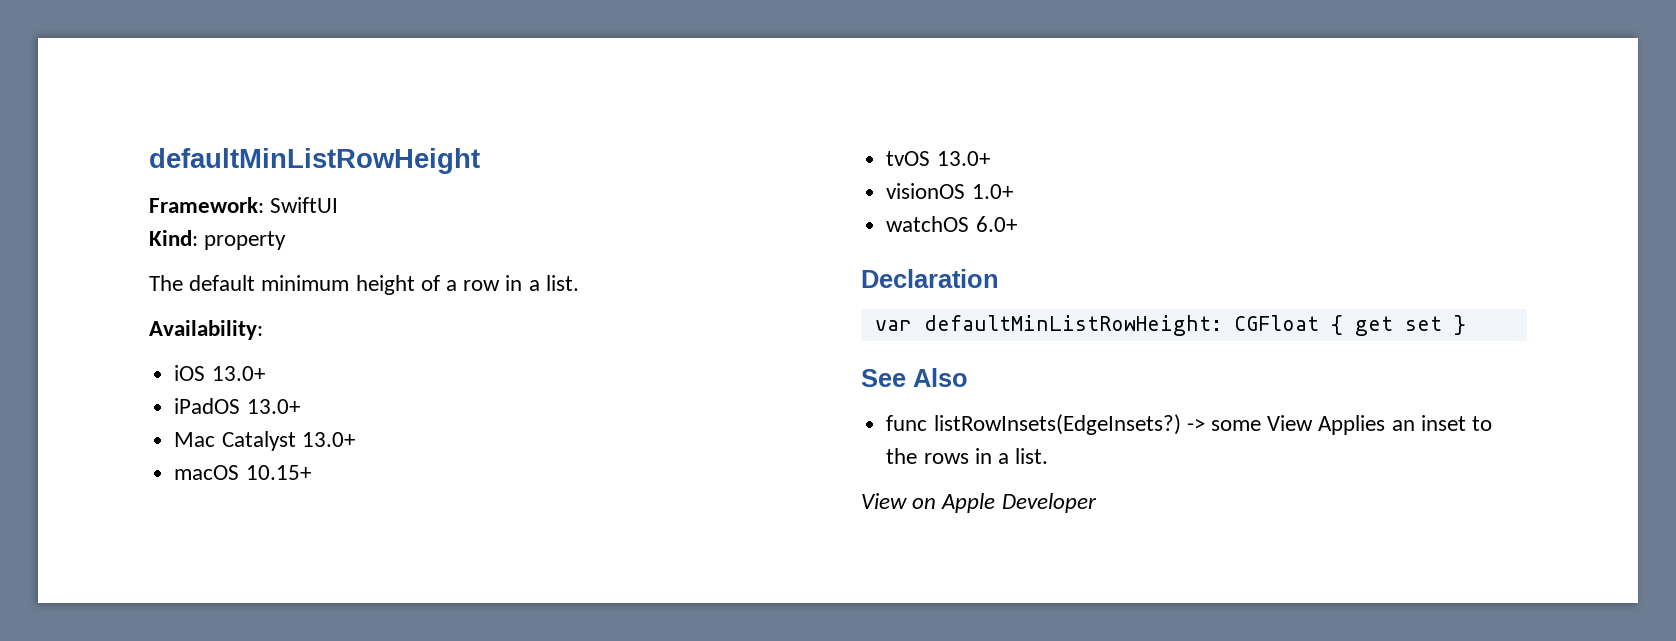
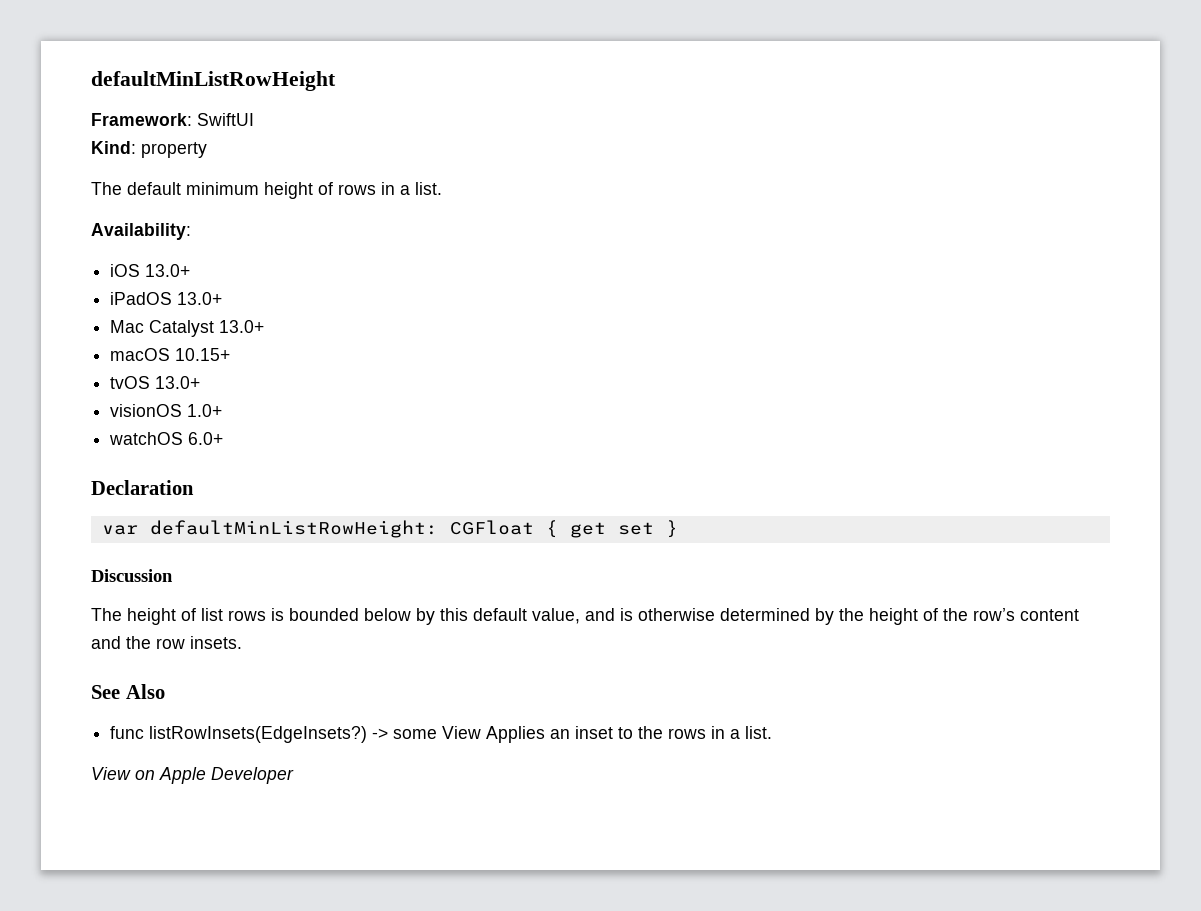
[446,280,501,291] a row -> [338,184,376,195] rows
(1466, 325) none -> [91,569,173,582] [91,608,1079,625] [91,636,242,649] // Discussion // The height of list rows is bounded below by this default value, and is otherwise determined by the height of the row’s content and the row insets.

